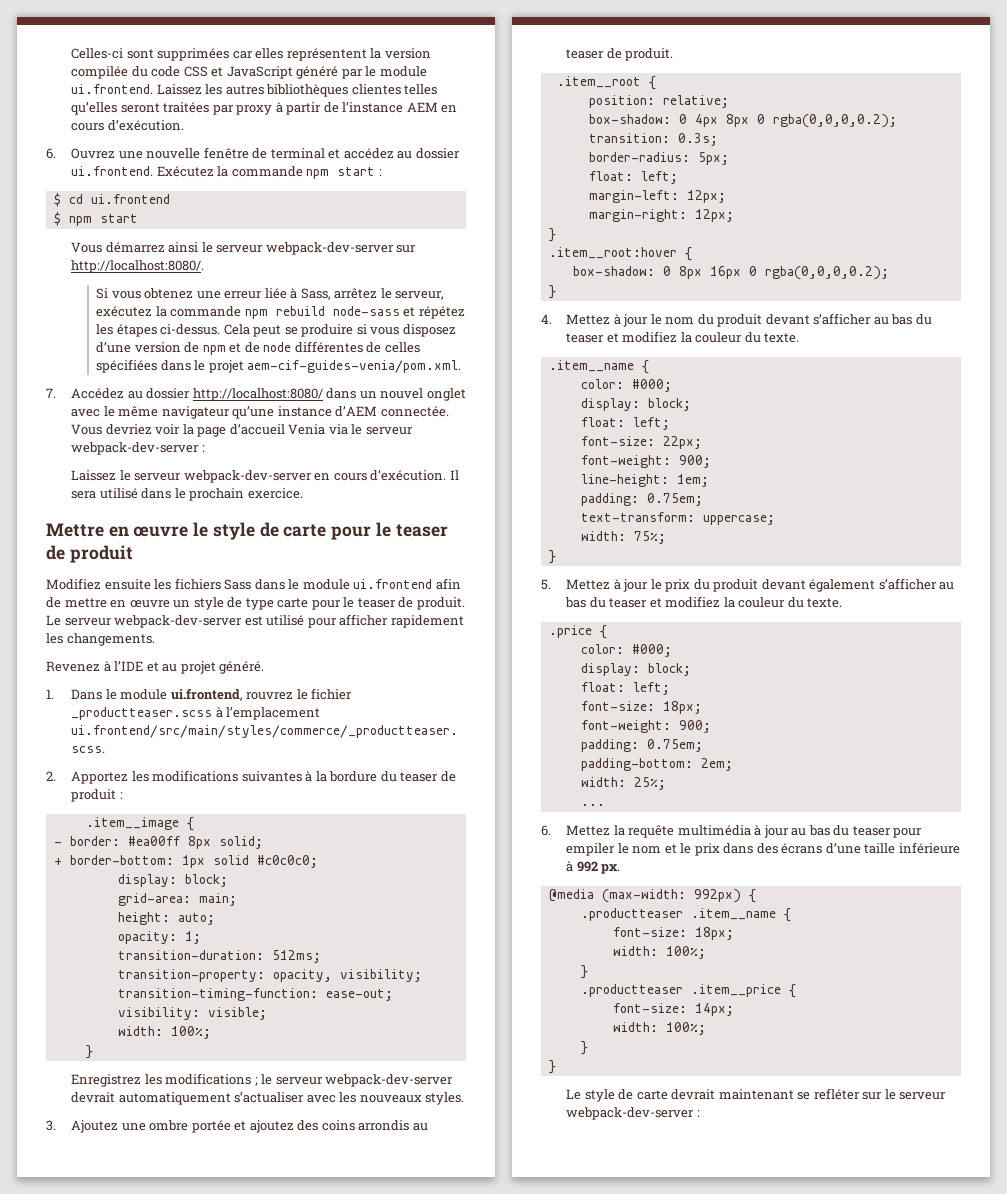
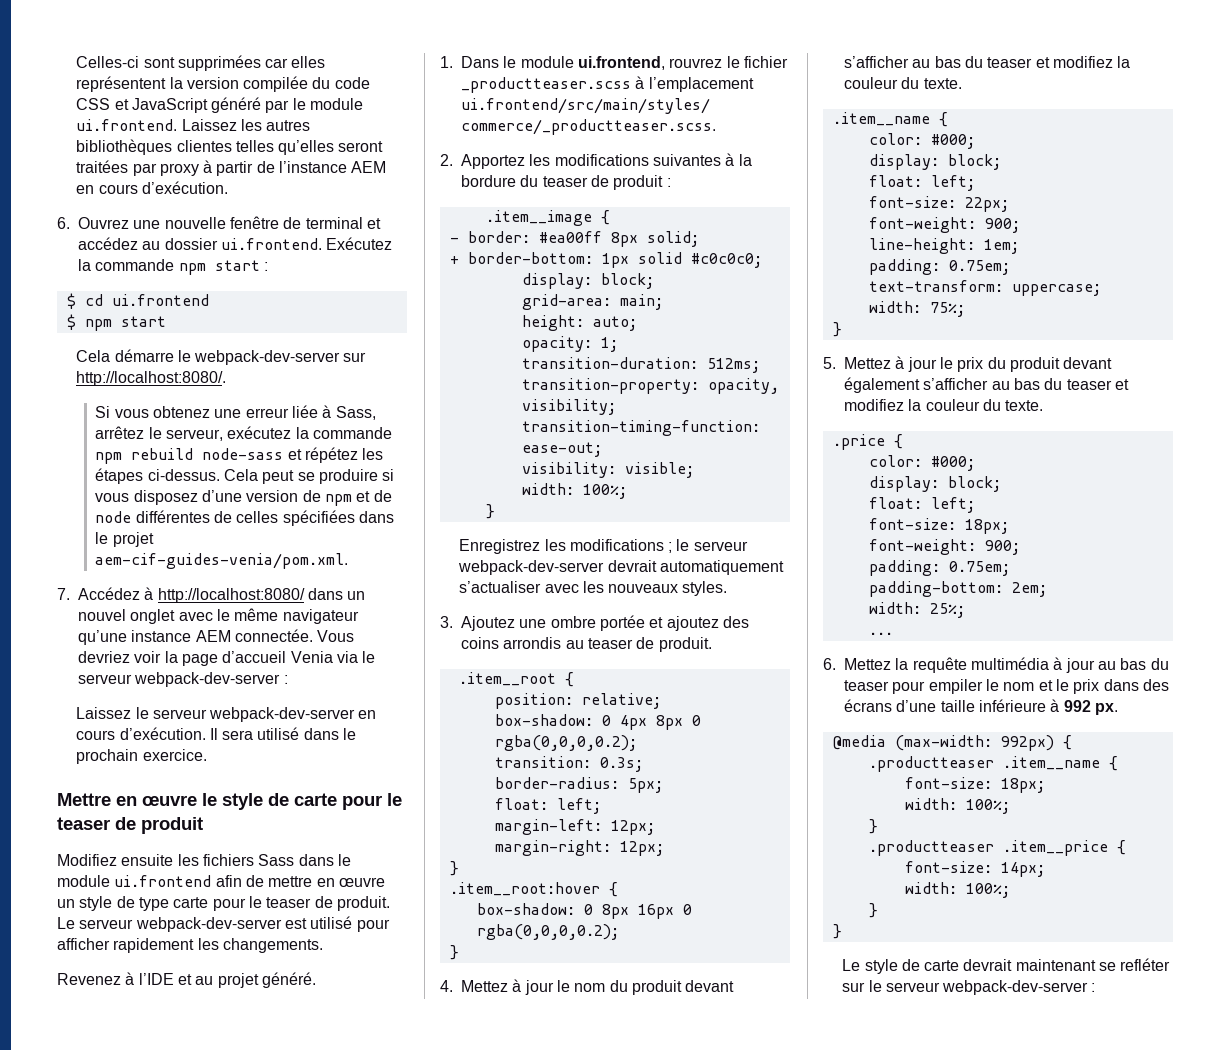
[71,242,264,253] Vous démarrez ainsi le serveur -> [76,349,191,362] Cela démarre le
[127,388,191,399] au dossier -> [144,587,154,600] à
[335,406,378,417] d’AEM -> [195,630,231,642] AEM

